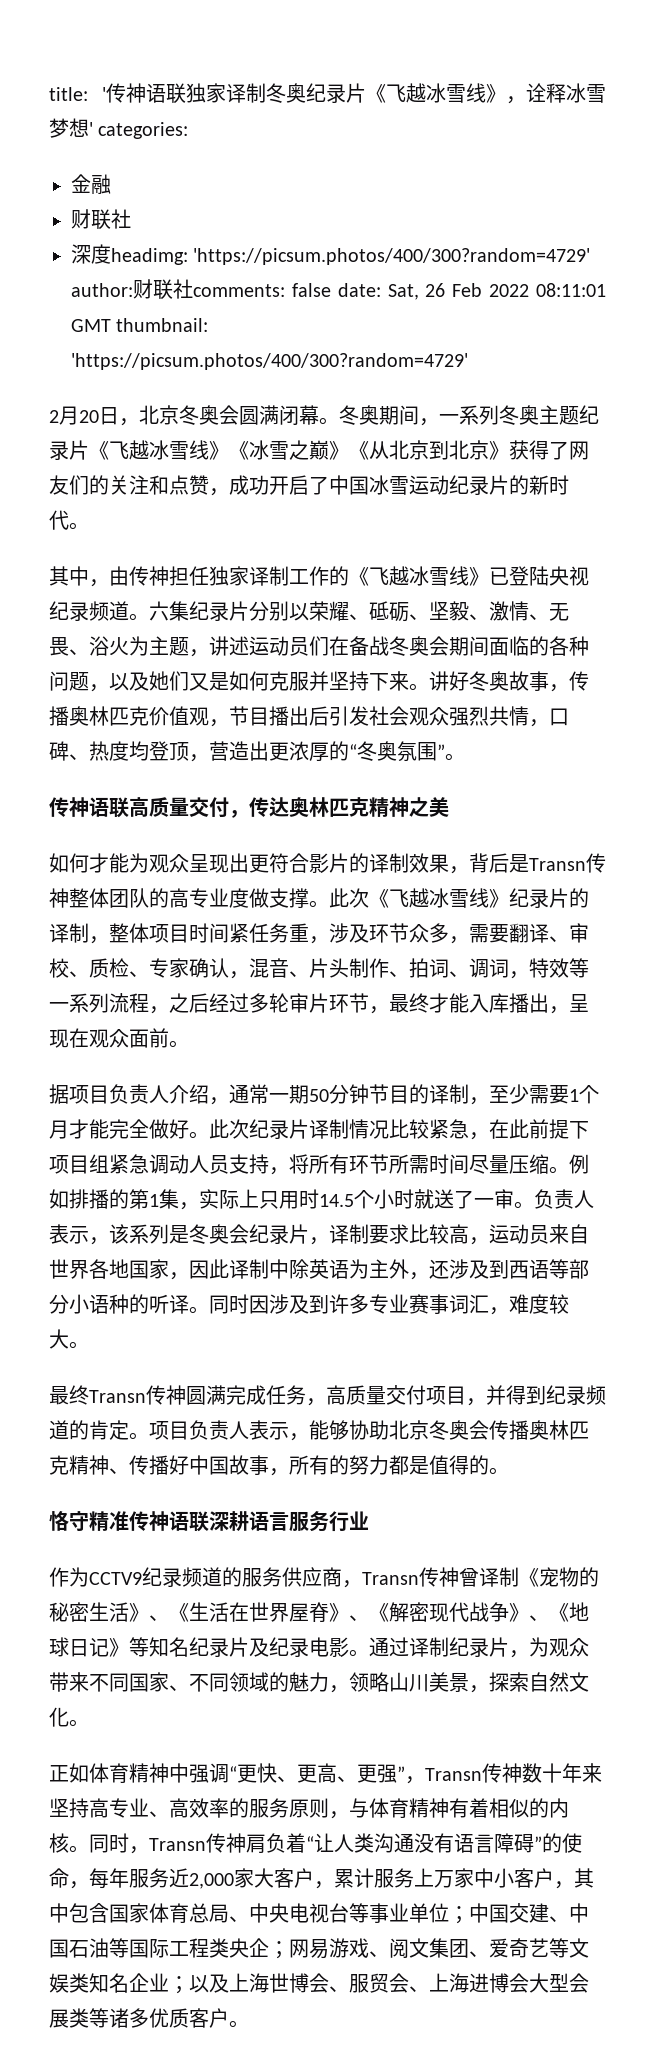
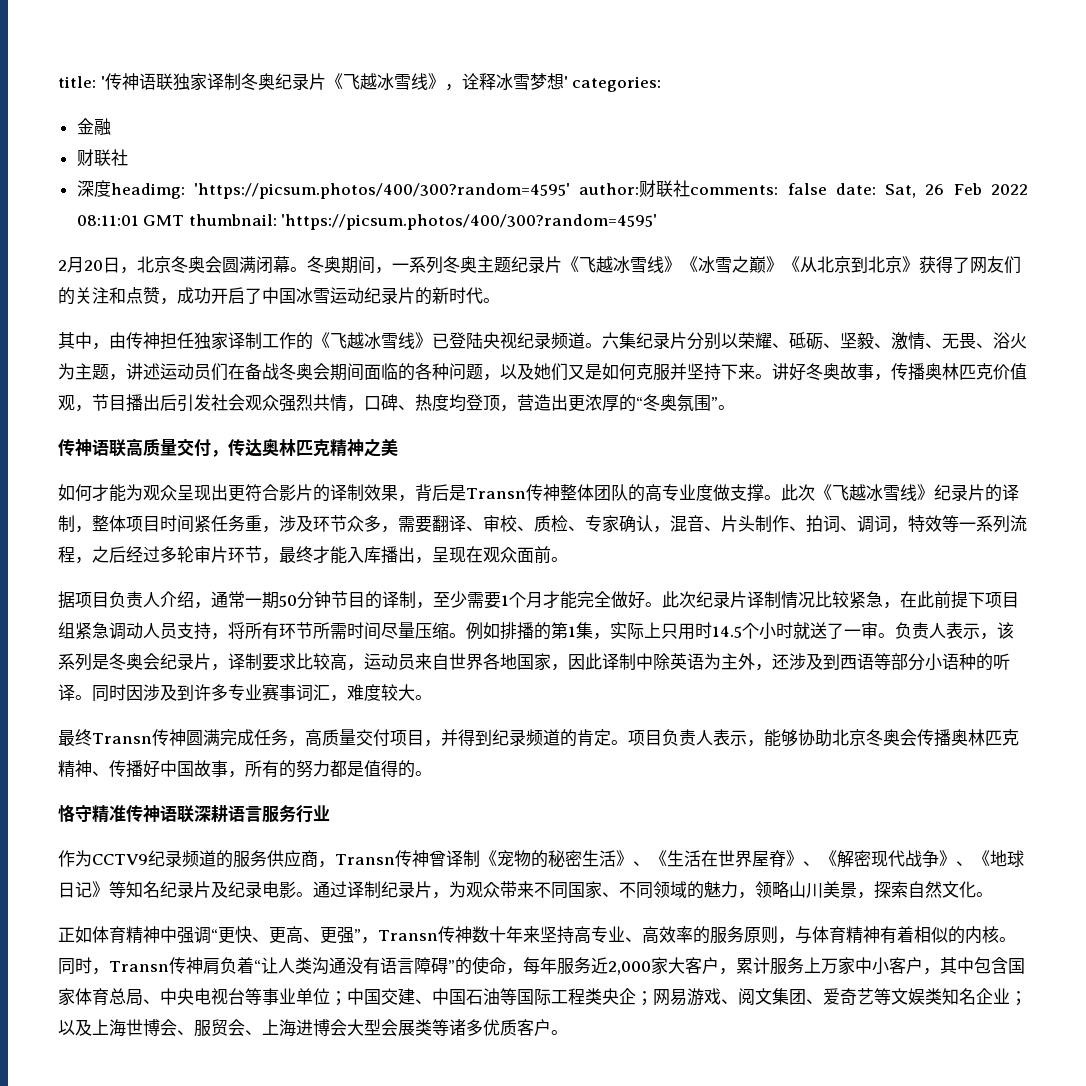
[193,248,591,265] 'https://picsum.photos/400/300?random=4729' -> [193,183,570,199] 'https://picsum.photos/400/300?random=4595'
[71,353,468,370] 'https://picsum.photos/400/300?random=4729' -> [281,214,658,230] 'https://picsum.photos/400/300?random=4595'

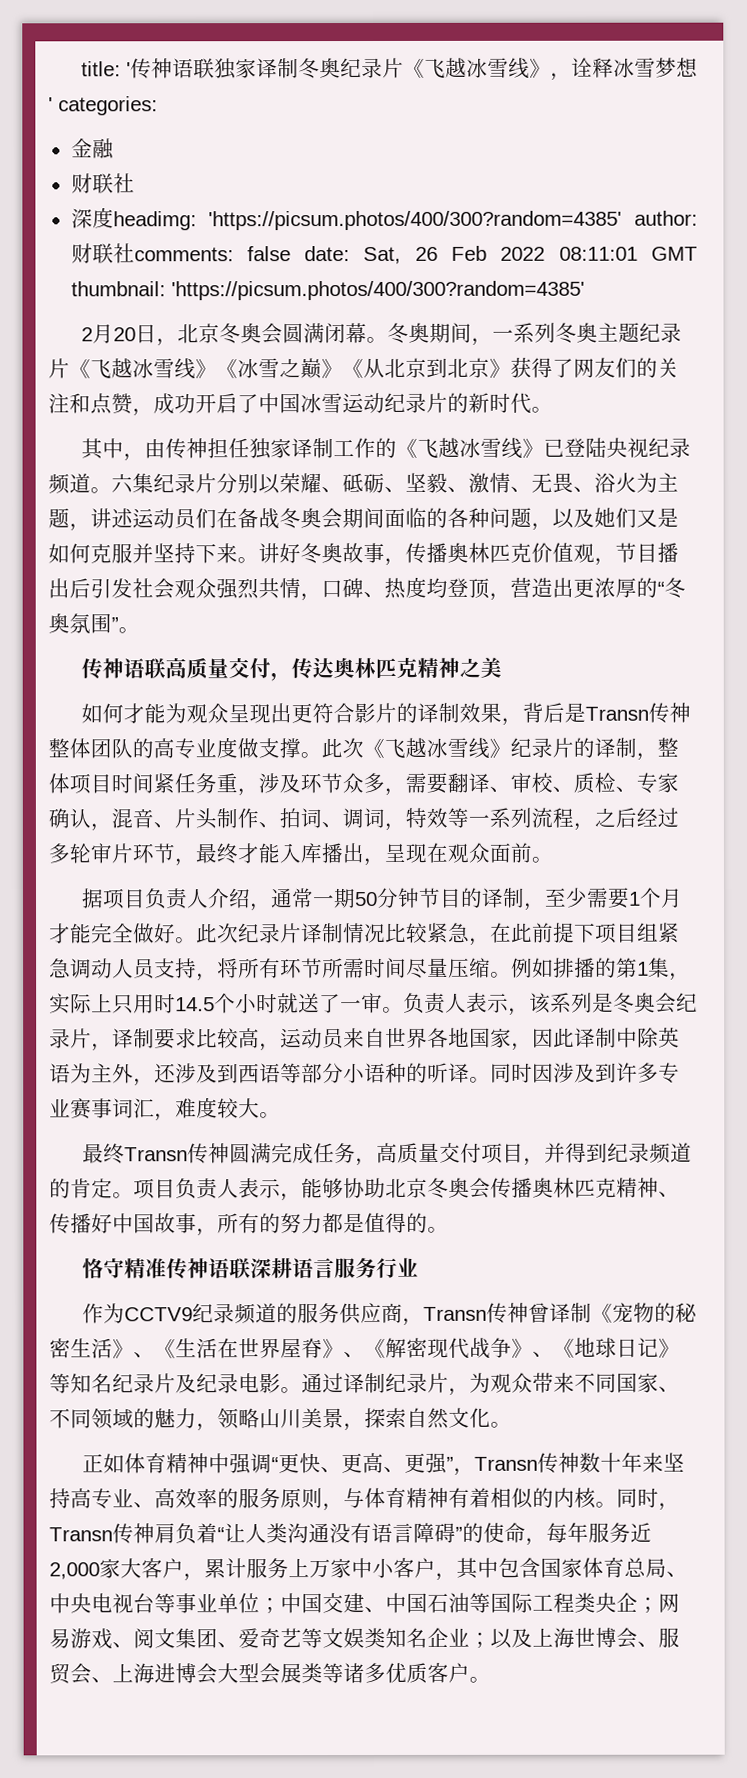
[193,183,570,199] 'https://picsum.photos/400/300?random=4595' -> [208,210,623,231] 'https://picsum.photos/400/300?random=4385'
[281,214,658,230] 'https://picsum.photos/400/300?random=4595' -> [170,280,585,301] 'https://picsum.photos/400/300?random=4385'

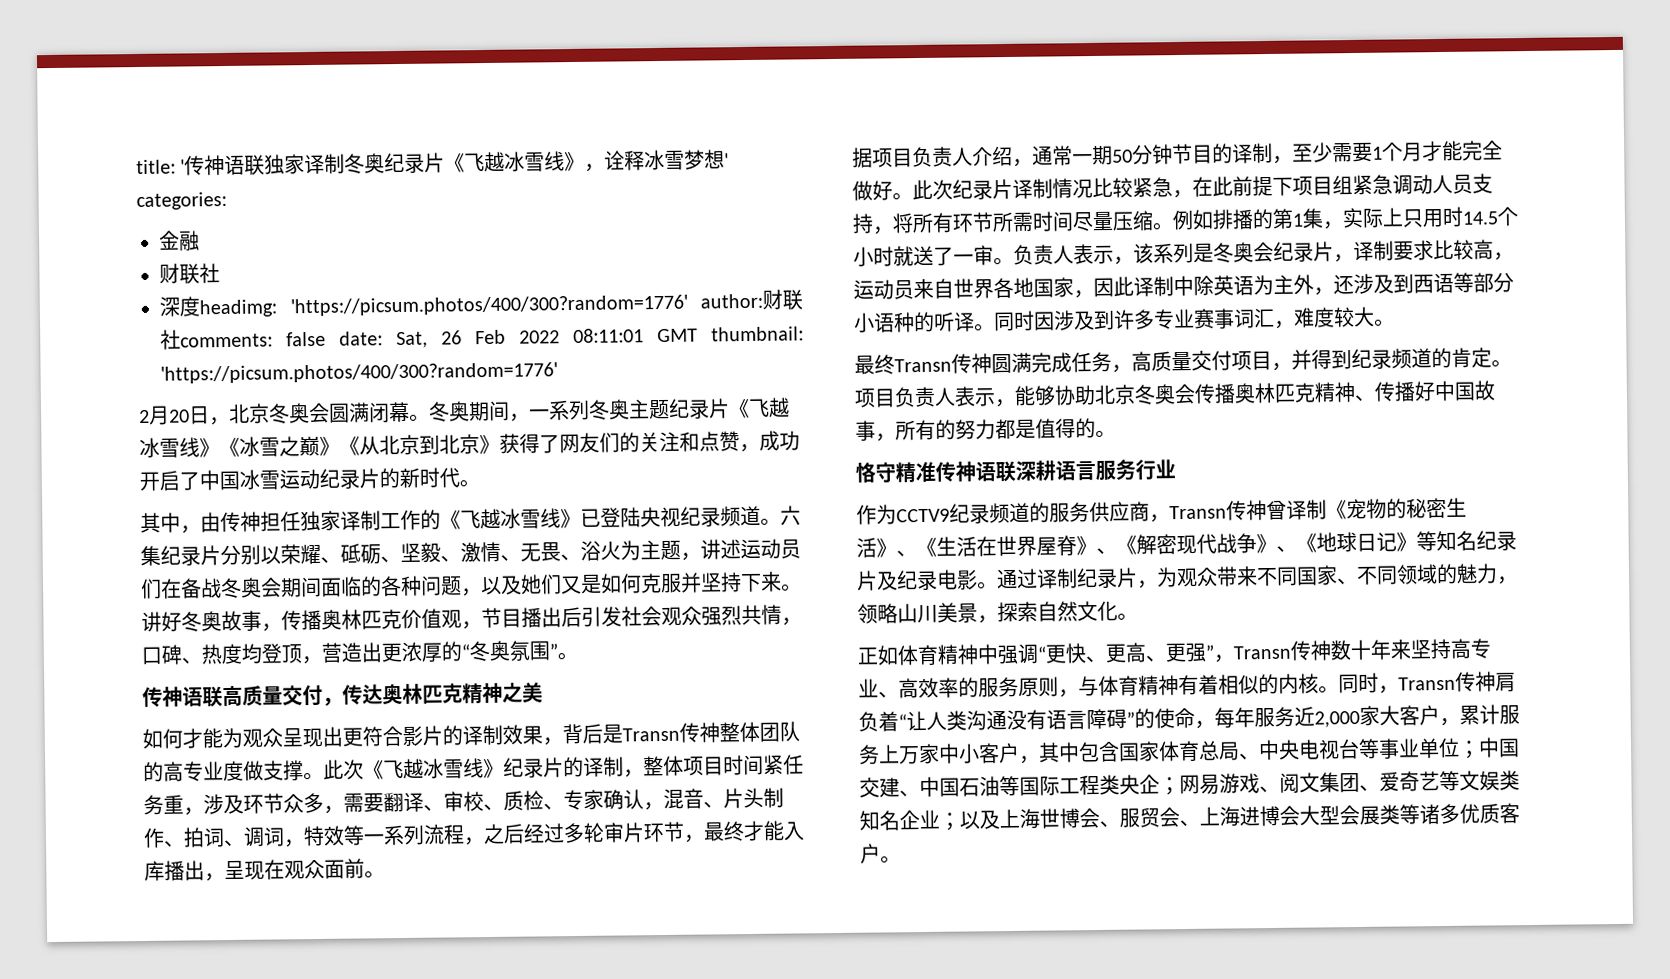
[208,210,623,231] 'https://picsum.photos/400/300?random=4385' -> [289,294,688,317] 'https://picsum.photos/400/300?random=1776'
[170,280,585,301] 'https://picsum.photos/400/300?random=4385' -> [160,362,558,384] 'https://picsum.photos/400/300?random=1776'

